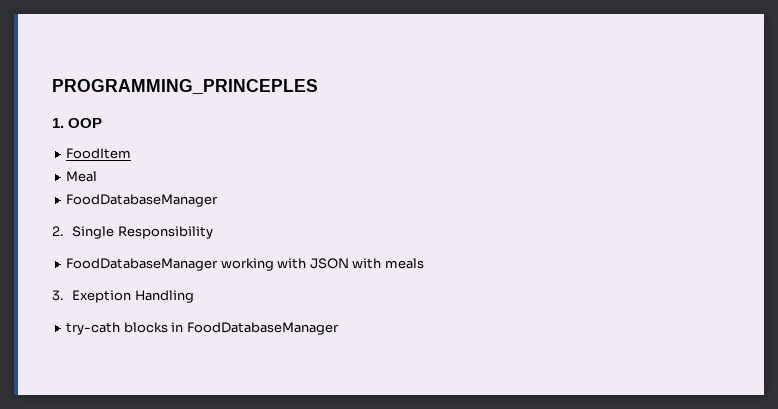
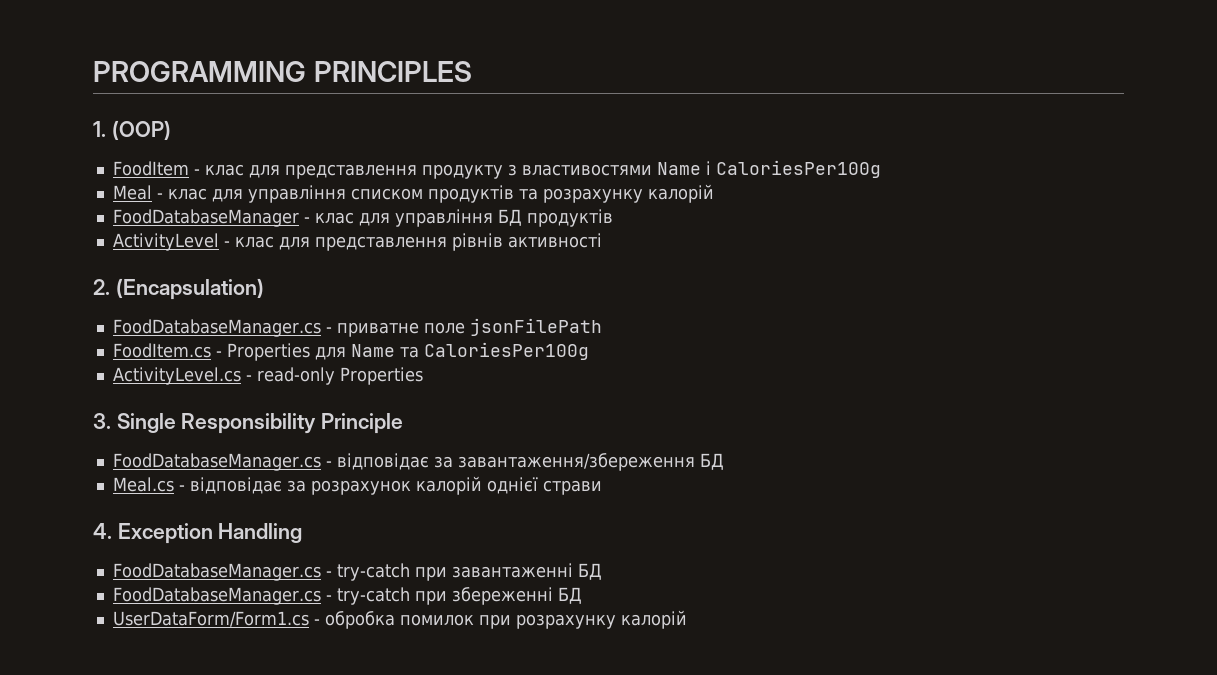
[52,79,318,94] PROGRAMMING_PRINCEPLES -> [93,61,472,82] PROGRAMMING PRINCIPLES
[68,118,103,128] OOP -> [111,120,171,140] (OOP)
[66,171,98,182] [66,194,219,207] [52,226,213,239] [66,258,424,271] [52,290,194,303] [66,322,339,335] // Meal // FoodDatabaseManager // 2. Single Responsibility // FoodDatabaseManager working with JSON with meals // 3. Exeption Handling // try-cath blocks in FoodDatabaseManager -> [193,160,881,179] [112,184,714,203] [112,209,613,227] [112,233,602,251] [93,278,264,300] [112,318,602,337] [112,342,589,361] [112,367,423,385] [93,413,404,434] [112,453,724,471] [112,476,602,495] [93,523,303,544] [112,563,602,581] [112,587,582,605] [112,610,687,629] - клас для представлення продукту з властивостями Name і CaloriesPer100g // Meal - клас для управління списком продуктів та розрахунку калорій // FoodDatabaseManager - клас для управління БД продуктів // ActivityLevel - клас для представлення рівнів активності // 2. (Encapsulation) // FoodDatabaseManager.cs - приватне поле jsonFilePath // FoodItem.cs - Properties для Name та CaloriesPer100g // ActivityLevel.cs - read-only Properties // 3. Single Responsibility Principle // FoodDatabaseManager.cs - відповідає за завантаження/збереження БД // Meal.cs - відповідає за розрахунок калорій однієї страви // 4. Exception Handling // FoodDatabaseManager.cs - try-catch при завантаженні БД // FoodDatabaseManager.cs - try-catch при збереженні БД // UserDataForm/Form1.cs - обробка помилок при розрахунку калорій

